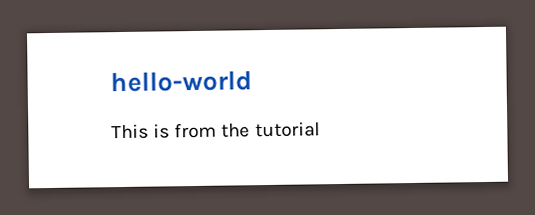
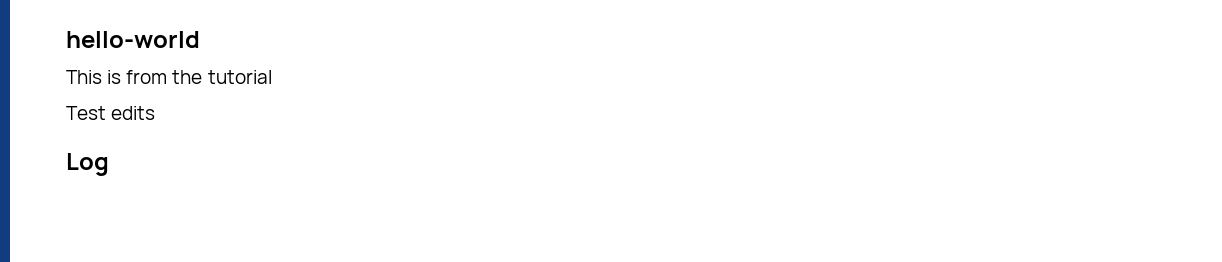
(320, 129) none -> [66,106,156,120] [66,153,109,176] // Test edits // Log

